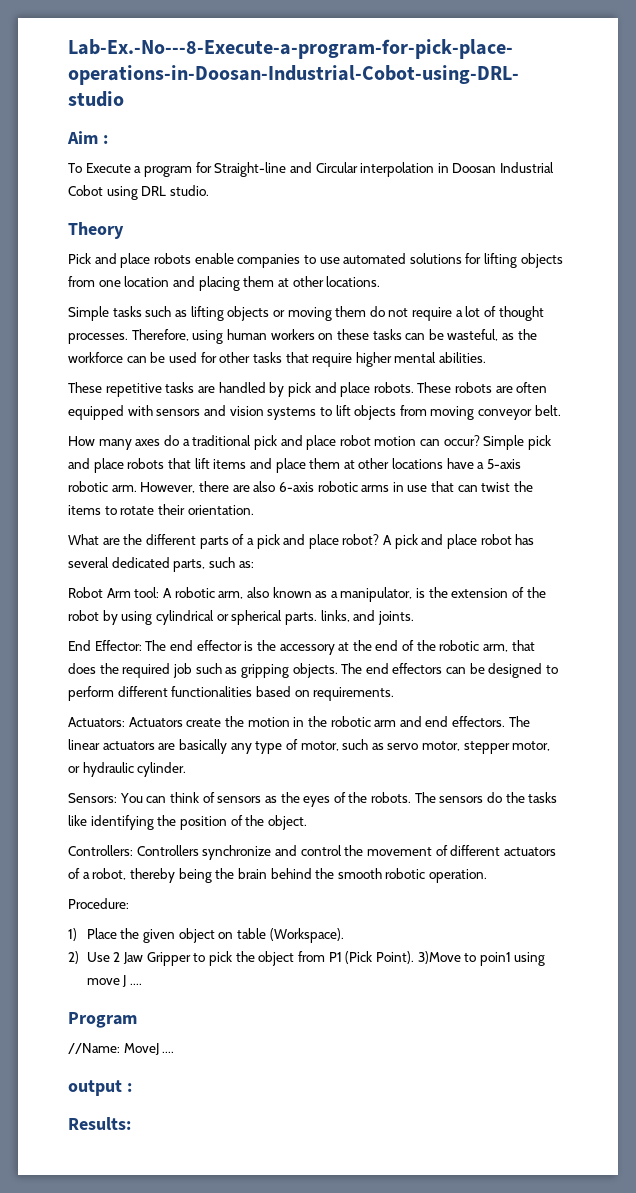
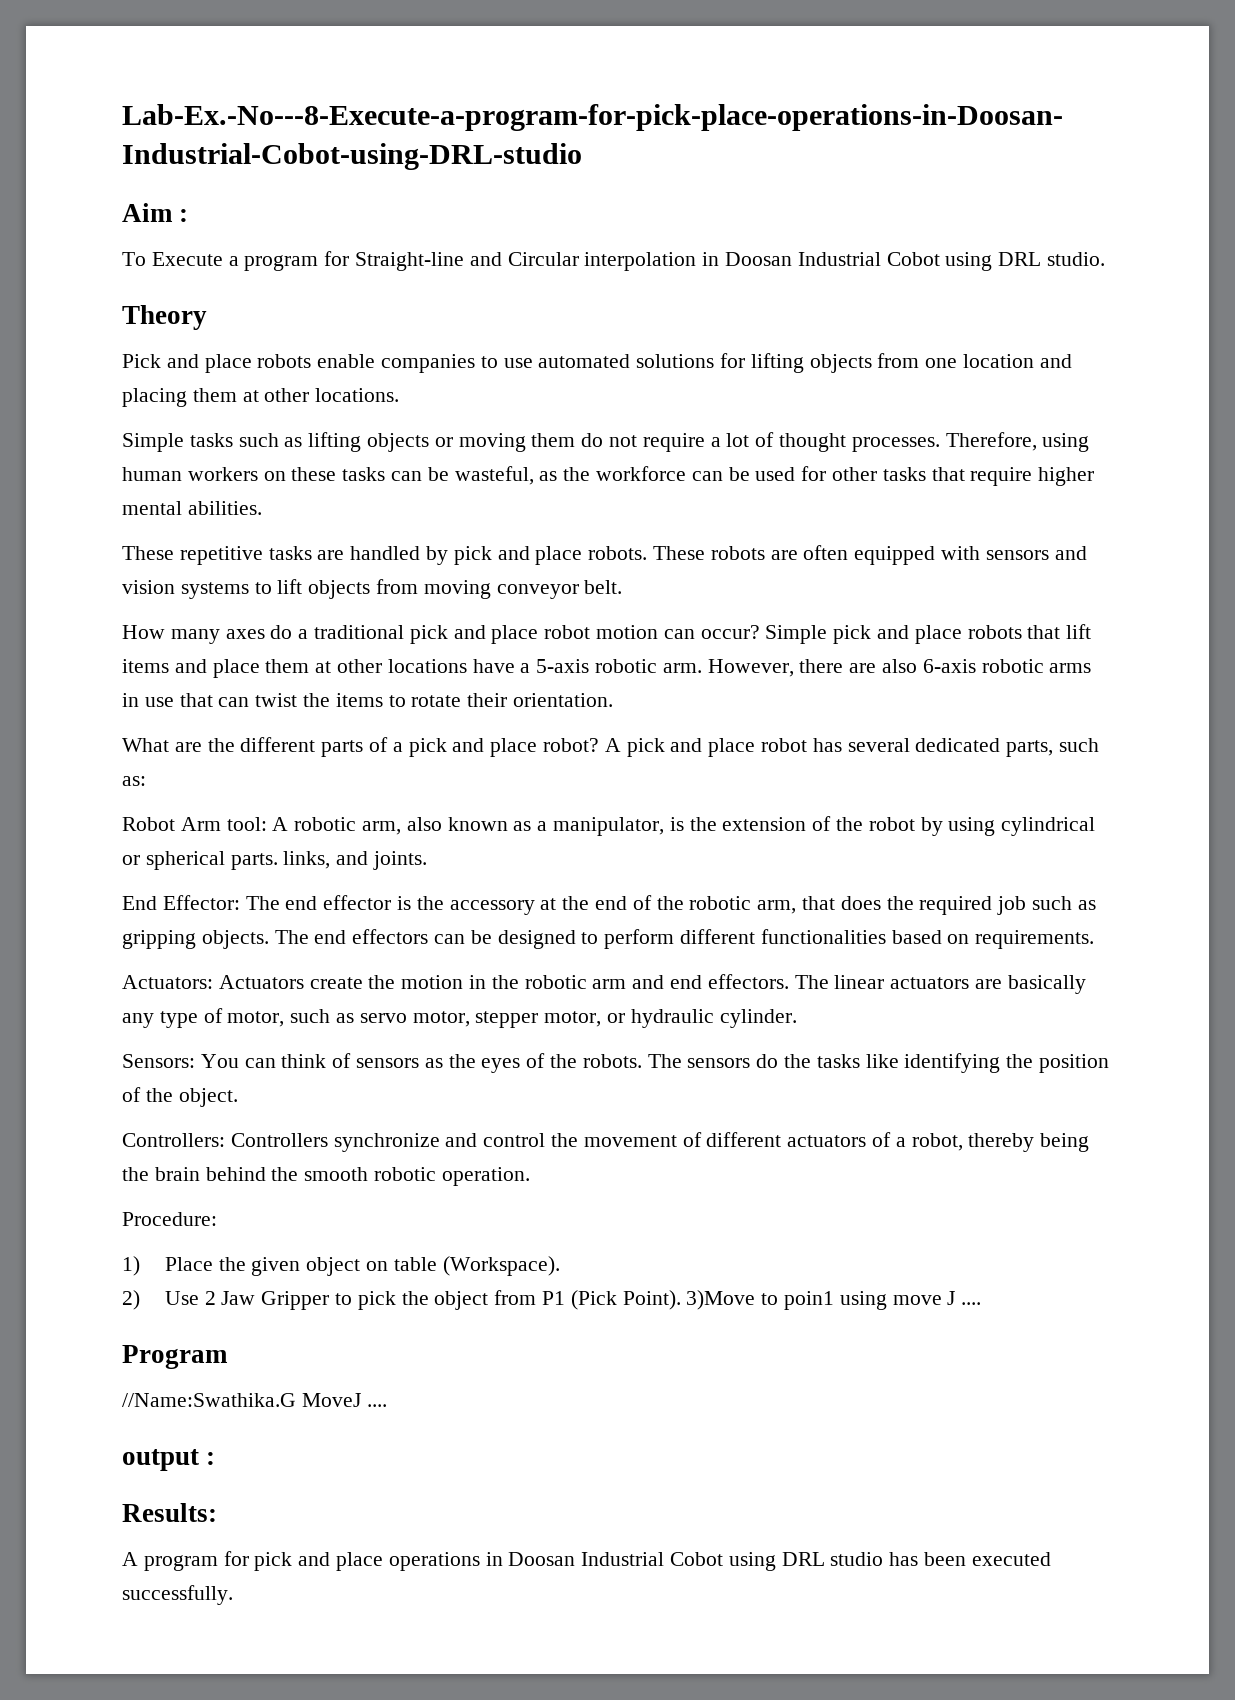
[68,1043,120,1054] //Name: -> [122,1393,296,1407] //Name:Swathika.G
(131, 1123) none -> [122,1551,1051,1571] [122,1585,233,1605] // A program for pick and place operations in Doosan Industrial Cobot using DRL studio has been executed successfully.

